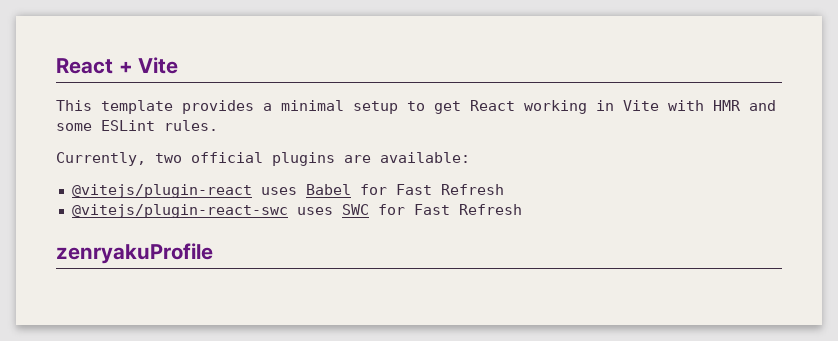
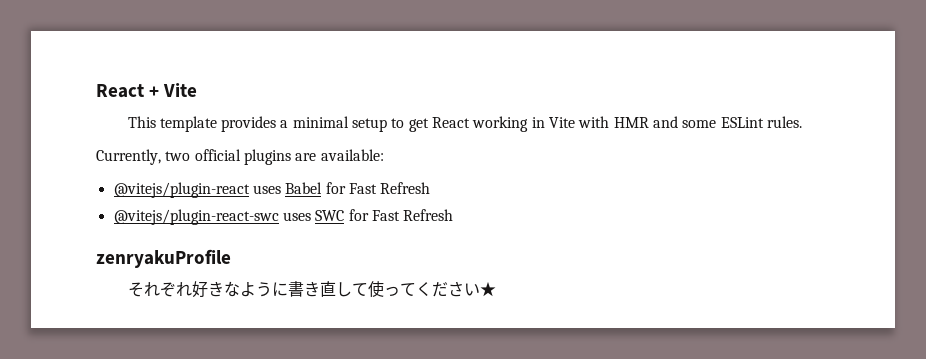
(213, 253) none -> [127,281,496,298] // それぞれ好きなように書き直して使ってください★

